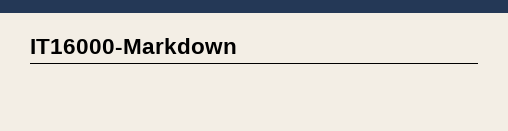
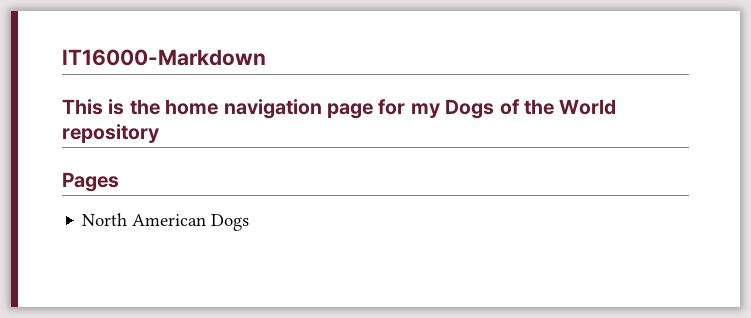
(237, 46) none -> [62,99,617,119] [62,124,159,143] [62,172,119,192] [82,213,250,231] // This is the home navigation page for my Dogs of the World repository // Pages // North American Dogs

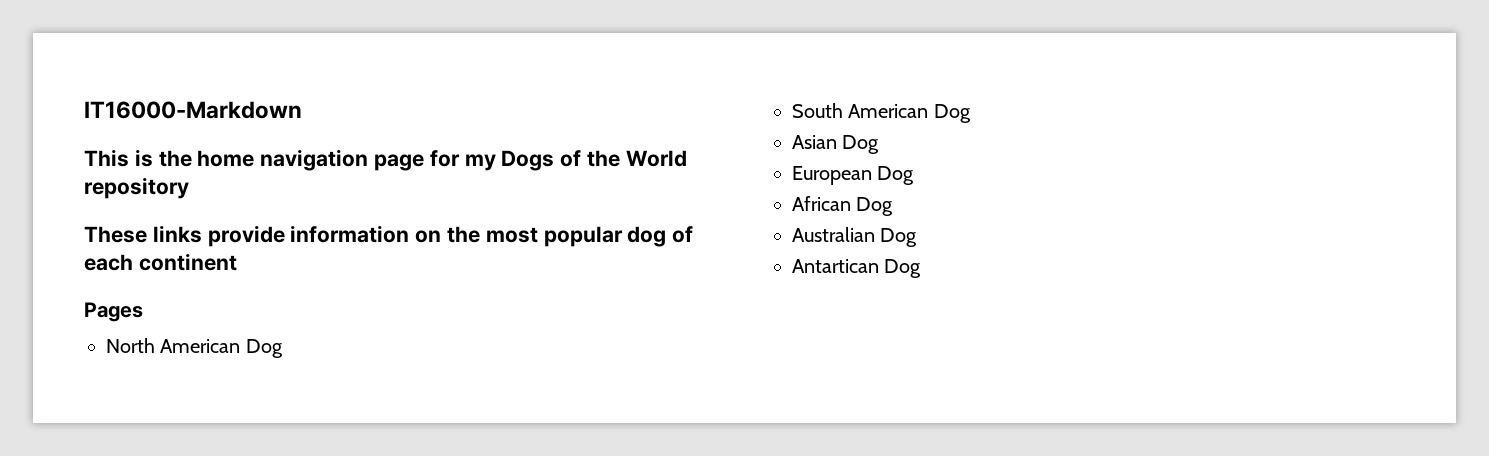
[62,172,119,192] [82,213,250,231] Pages // North American Dogs -> [84,225,694,247] [84,253,237,271] [84,302,143,322] [106,338,283,358] [792,103,971,123] [792,135,880,154] [792,166,915,185] [792,196,894,216] [792,227,918,247] [792,259,922,278] These links provide information on the most popular dog of each continent // Pages // North American Dog // South American Dog // Asian Dog // European Dog // African Dog // Australian Dog // Antartican Dog

